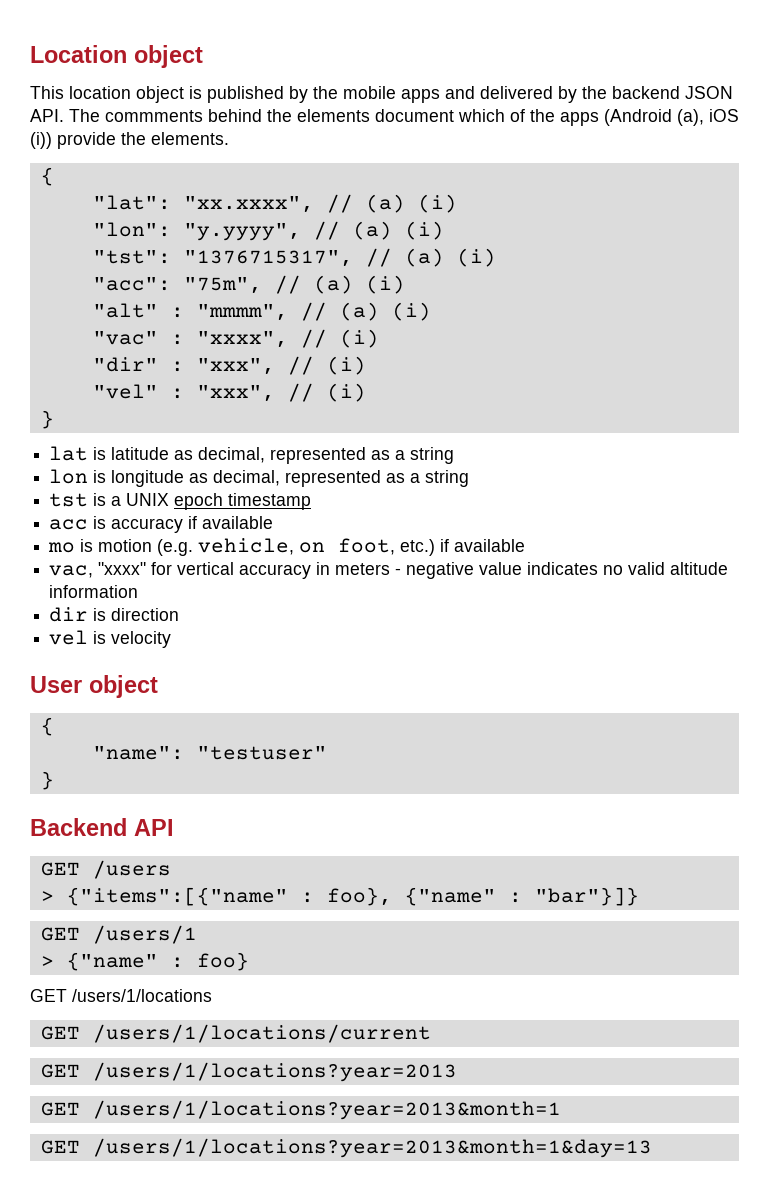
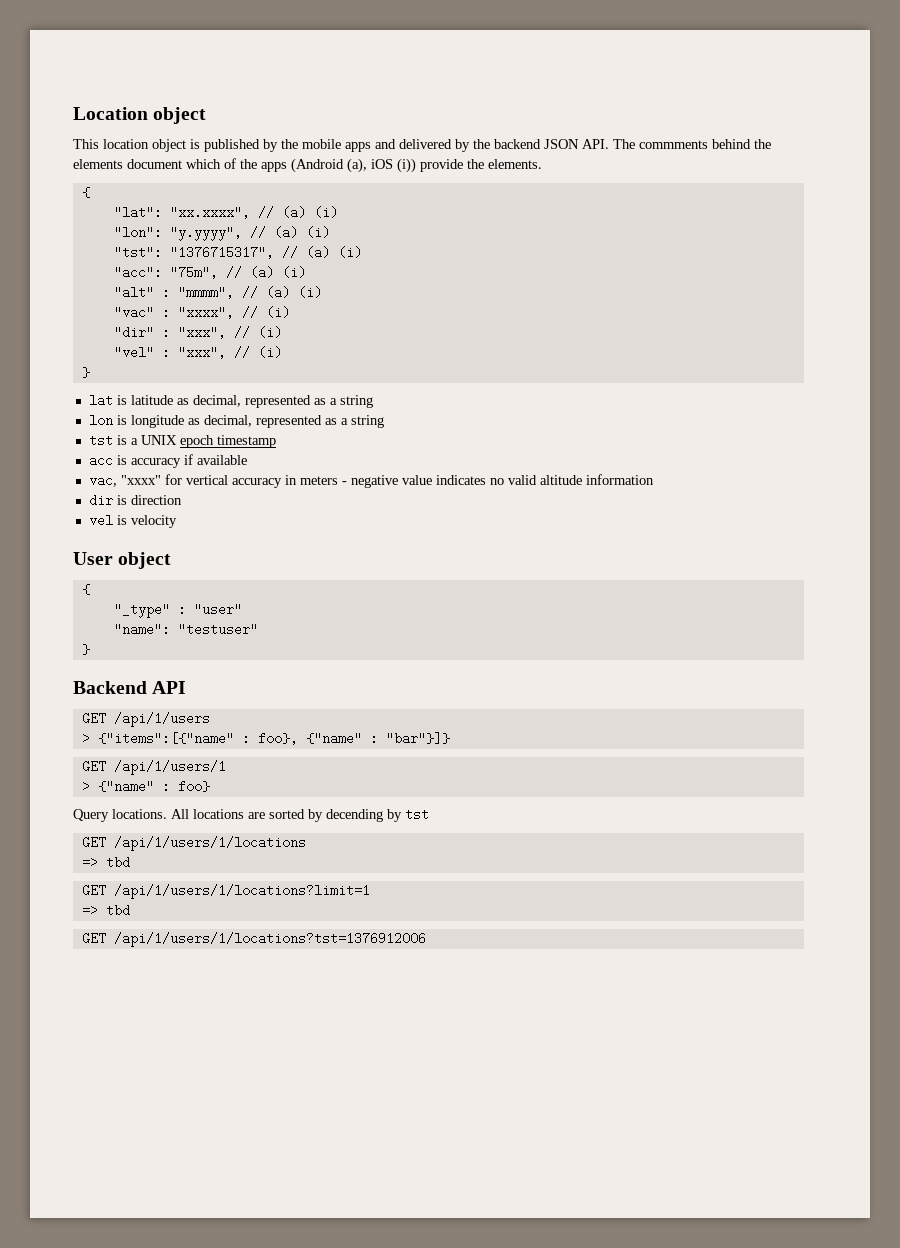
[48,538,526,556] // mo is motion (e.g. vehicle, on foot, etc.) if available -> (247, 460) none
(54, 726) none -> [113,603,242,618] // "_type" : "user"
[92,860,171,879] /users -> [113,712,210,727] /api/1/users
[92,925,197,944] /users/1 -> [113,760,226,775] /api/1/users/1
[30,989,212,1002] [40,1024,431,1043] [40,1062,457,1082] [40,1100,561,1120] [40,1138,652,1158] GET /users/1/locations // GET /users/1/locations/current // GET /users/1/locations?year=2013 // GET /users/1/locations?year=2013&month=1 // GET /users/1/locations?year=2013&month=1&day=13 -> [73,809,429,822] [81,836,306,851] [81,856,130,869] [81,884,370,899] [81,904,130,917] [81,932,426,947] Query locations. All locations are sorted by decending by tst // GET /api/1/users/1/locations // => tbd // GET /api/1/users/1/locations?limit=1 // => tbd // GET /api/1/users/1/locations?tst=1376912006

